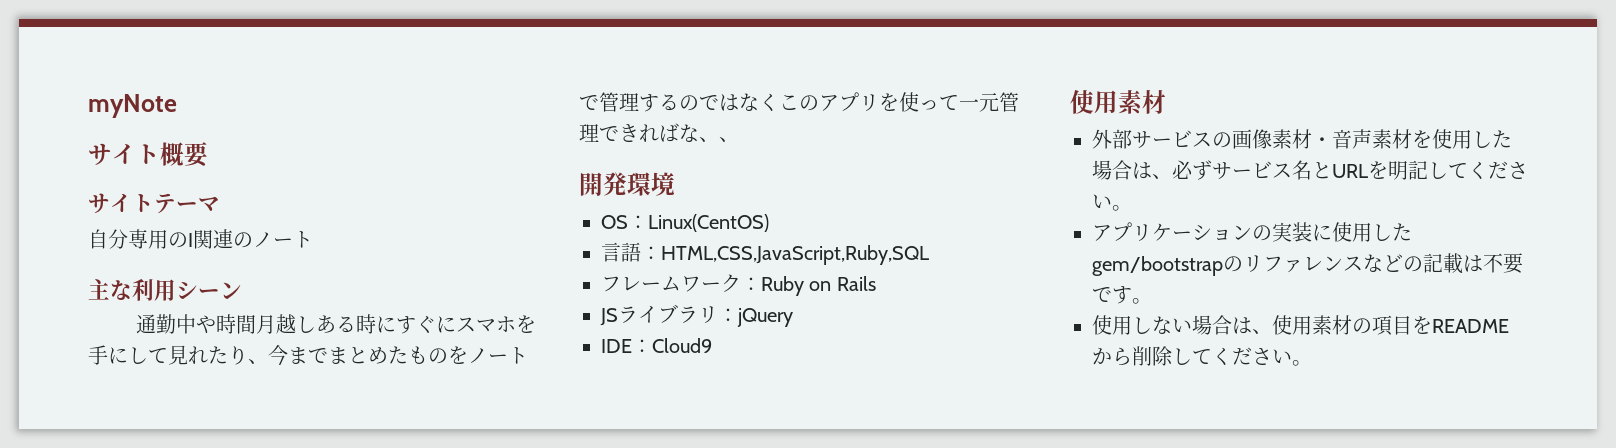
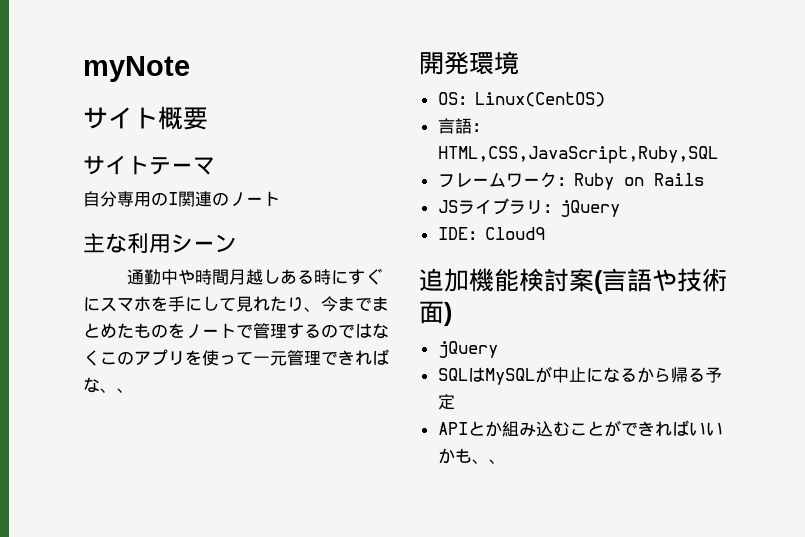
[1070,90,1166,114] [1092,129,1512,149] [1092,160,1528,180] [1092,194,1132,211] [1092,222,1412,242] [1092,253,1523,276] [1092,286,1152,304] [1092,315,1509,336] [1092,346,1312,366] 使用素材 // 外部サービスの画像素材・音声素材を使用した場合は、必ずサービス名とURLを明記してください。 // アプリケーションの実装に使用したgem/bootstrapのリファレンスなどの記載は不要です。 // 使用しない場合は、使用素材の項目をREADMEから削除してください。 -> [419,268,727,294] [419,301,452,326] [437,341,498,358] [437,366,722,385] [437,394,455,410] [437,420,723,437] [437,448,506,464] 追加機能検討案(言語や技術面) // jQuery // SQLはMySQLが中止になるから帰る予定 // APIとか組み込むことができればいいかも、、

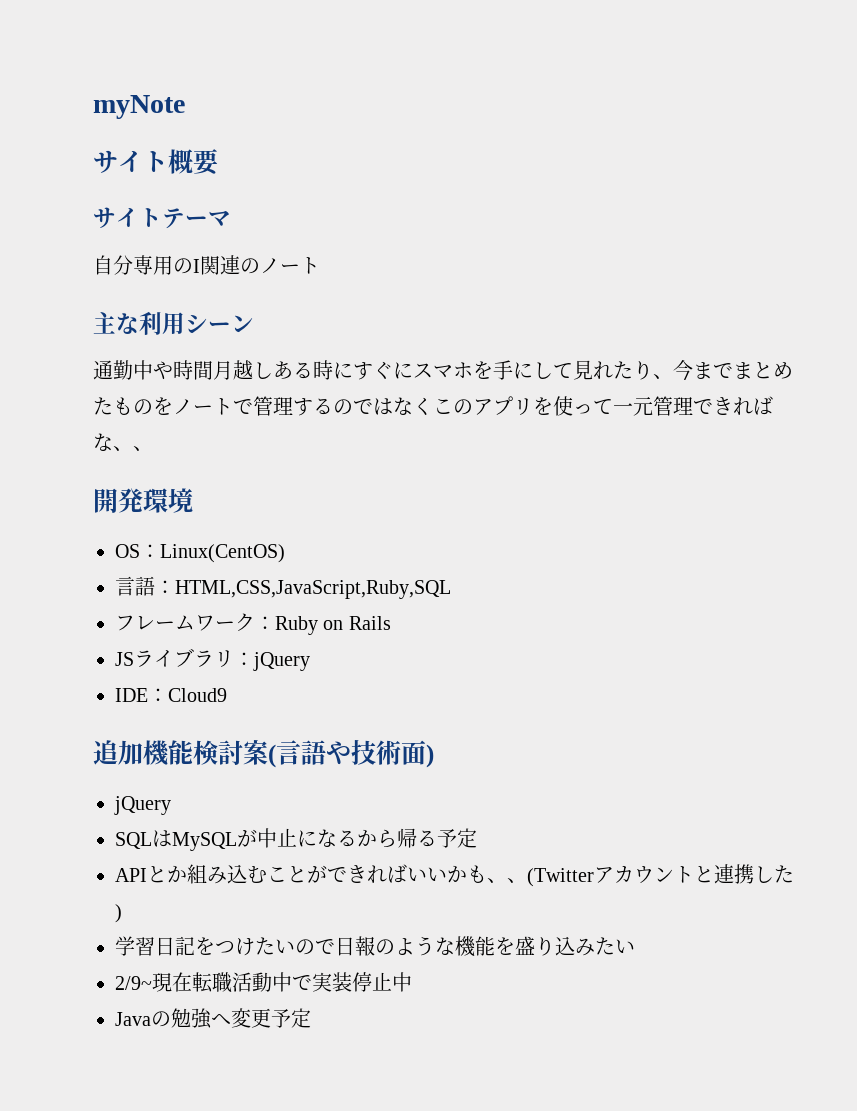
(506, 461) none -> [527,864,794,887] [115,904,122,923] [115,936,635,957] [115,972,412,993] [115,1008,311,1029] (Twitterアカウントと連携した) // 学習日記をつけたいので日報のような機能を盛り込みたい // 2/9~現在転職活動中で実装停止中 // Javaの勉強へ変更予定

